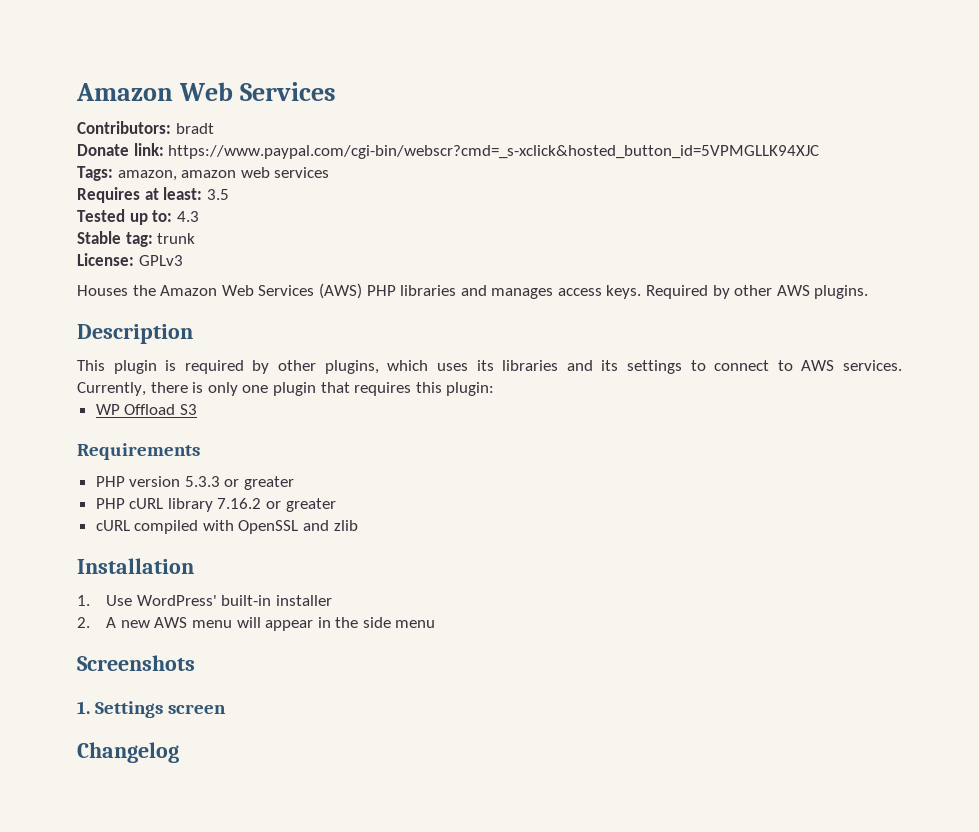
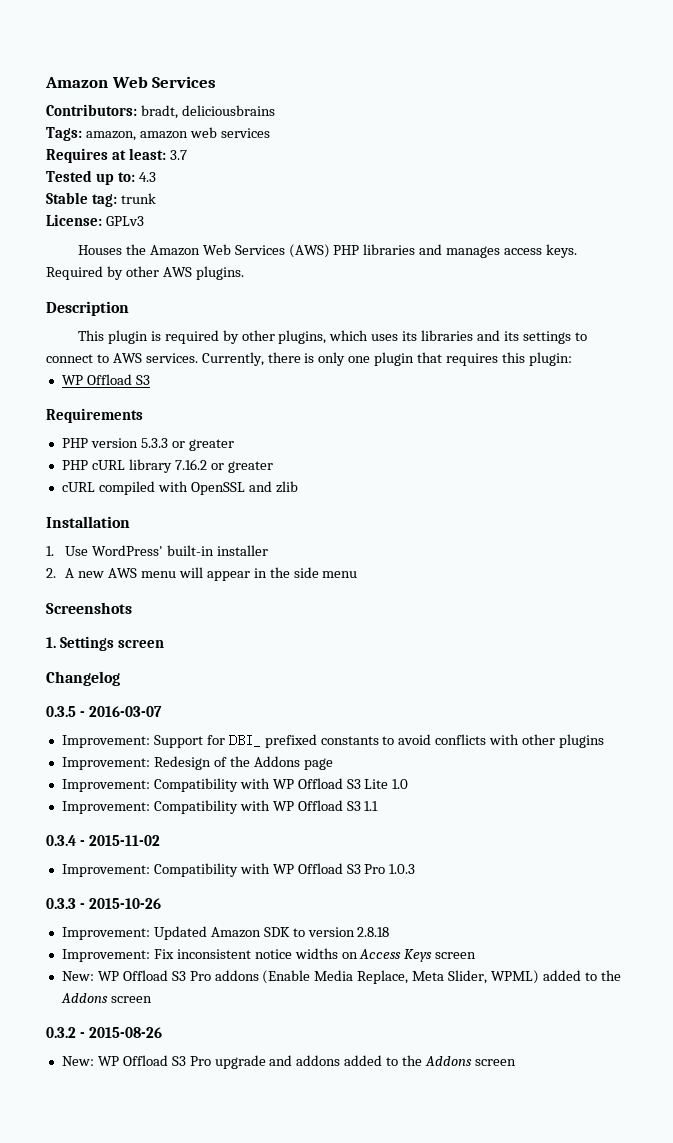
[175,123,214,134] [77,143,820,159] bradt // Donate link: https://www.paypal.com/cgi-bin/webscr?cmd=_s-xclick&hosted_button_id=5VPMGLLK94XJC -> [140,105,275,119] bradt, deliciousbrains
[206,189,229,200] 3.5 -> [169,150,187,160] 3.7
(179, 752) none -> [46,706,163,717] [61,734,605,748] [61,756,333,770] [61,778,409,792] [61,800,379,814] [46,835,161,846] [61,863,416,877] [46,898,162,909] [61,926,390,940] [61,948,477,962] [61,970,621,984] [60,993,152,1003] [46,1027,163,1038] [61,1055,516,1069] // 0.3.5 - 2016-03-07 // Improvement: Support for DBI_ prefixed constants to avoid conflicts with other plugins // Improvement: Redesign of the Addons page // Improvement: Compatibility with WP Offload S3 Lite 1.0 // Improvement: Compatibility with WP Offload S3 1.1 // 0.3.4 - 2015-11-02 // Improvement: Compatibility with WP Offload S3 Pro 1.0.3 // 0.3.3 - 2015-10-26 // Improvement: Updated Amazon SDK to version 2.8.18 // Improvement: Fix inconsistent notice widths on Access Keys screen // New: WP Offload S3 Pro addons (Enable Media Replace, Meta Slider, WPML) added to the Addons screen // 0.3.2 - 2015-08-26 // New: WP Offload S3 Pro upgrade and addons added to the Addons screen

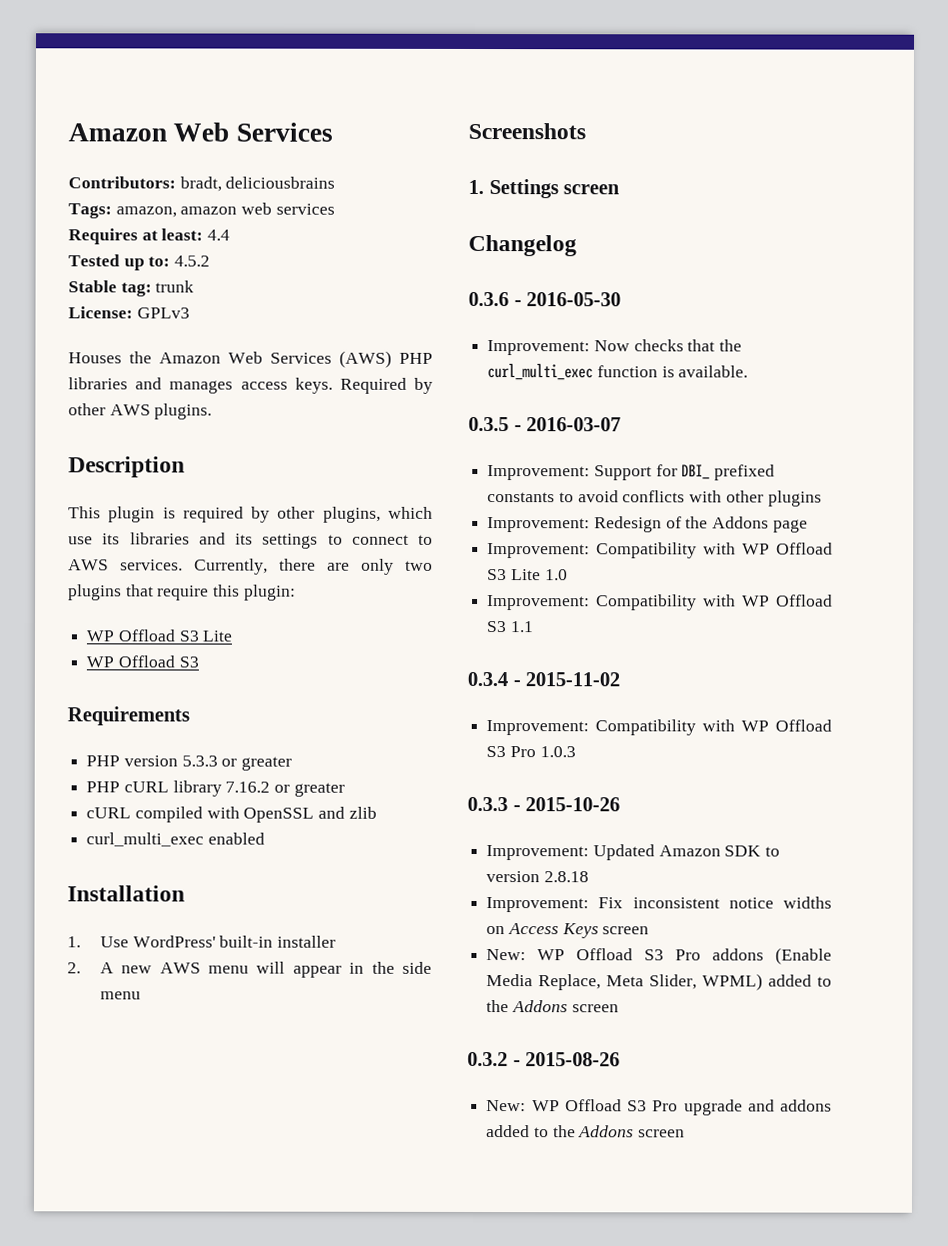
[169,150,187,160] 3.7 -> [207,229,231,241] 4.4
[138,172,156,182] 4.3 -> [174,255,211,267] 4.5.2
[371,334,399,341] uses -> [68,536,93,545] use
[304,352,572,366] is only one plugin that requires this plugin: -> [327,558,433,575] [68,584,296,601] [86,629,233,642] are only two plugins that require this plugin: // WP Offload S3 Lite
(298, 487) none -> [86,832,265,847] // curl_multi_exec enabled
(120, 678) none -> [468,291,622,307] [487,339,743,356] [487,363,749,381] // 0.3.6 - 2016-05-30 // Improvement: Now checks that the curl_multi_exec function is available.

